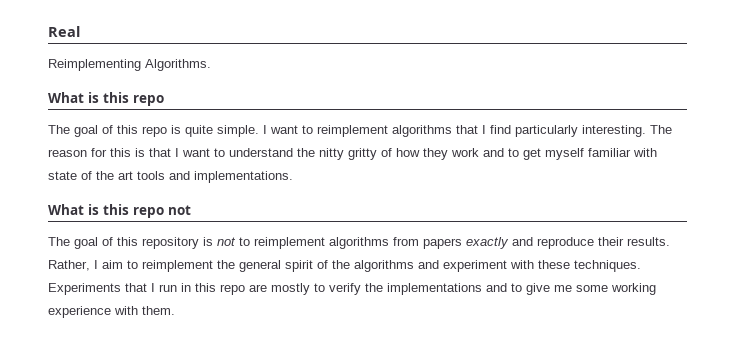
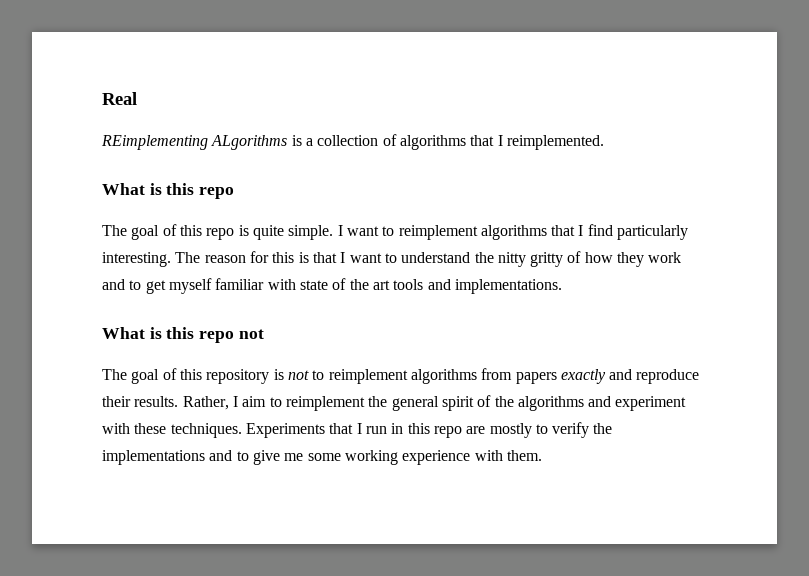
[48,59,211,71] Reimplementing Algorithms. -> [101,134,604,150] REimplementing ALgorithms is a collection of algorithms that I reimplemented.

